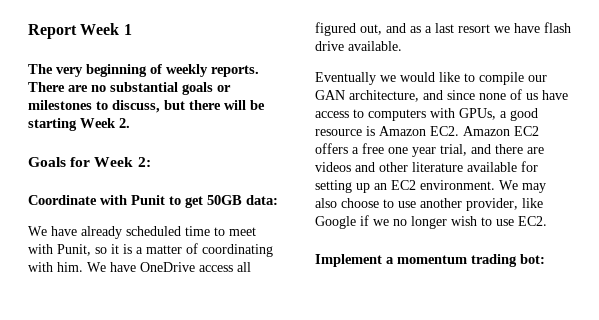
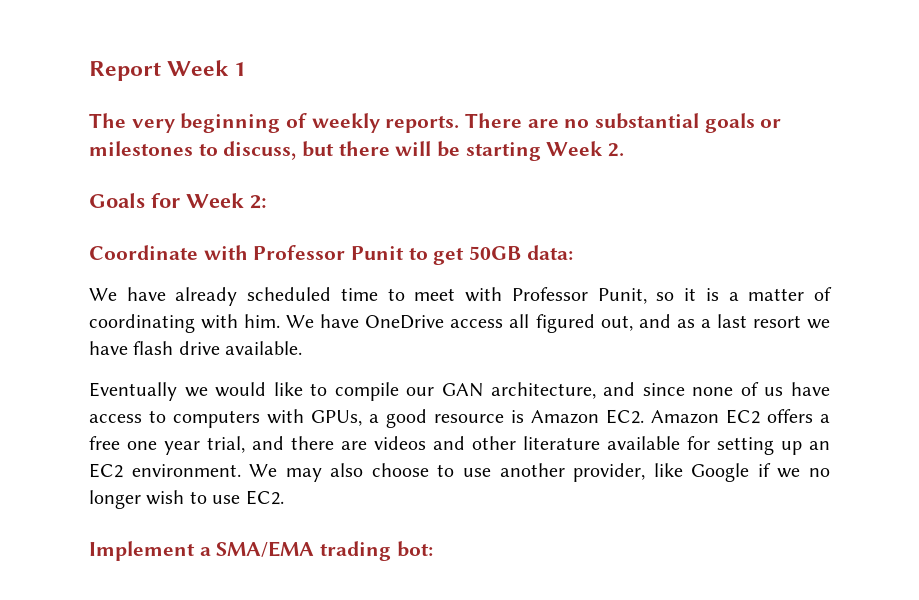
(127, 200) none -> [253,245,346,260] Professor
(53, 249) none -> [511,287,588,301] Professor
[397,255,467,264] momentum -> [216,541,315,557] SMA/EMA

